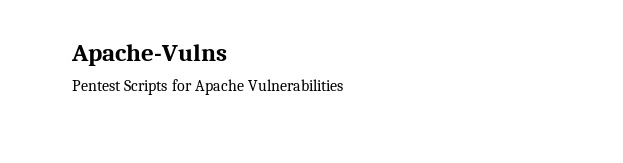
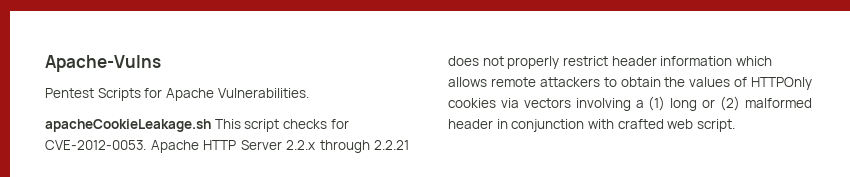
[248,79,344,91] Vulnerabilities -> [217,88,309,98] [45,119,349,132] [45,140,409,153] [448,56,772,69] [448,77,812,90] [448,96,812,111] [448,119,735,132] Vulnerabilities. // apacheCookieLeakage.sh This script checks for CVE-2012-0053. Apache HTTP Server 2.2.x through 2.2.21 does not properly restrict header information which allows remote attackers to obtain the values of HTTPOnly cookies via vectors involving a (1) long or (2) malformed header in conjunction with crafted web script.

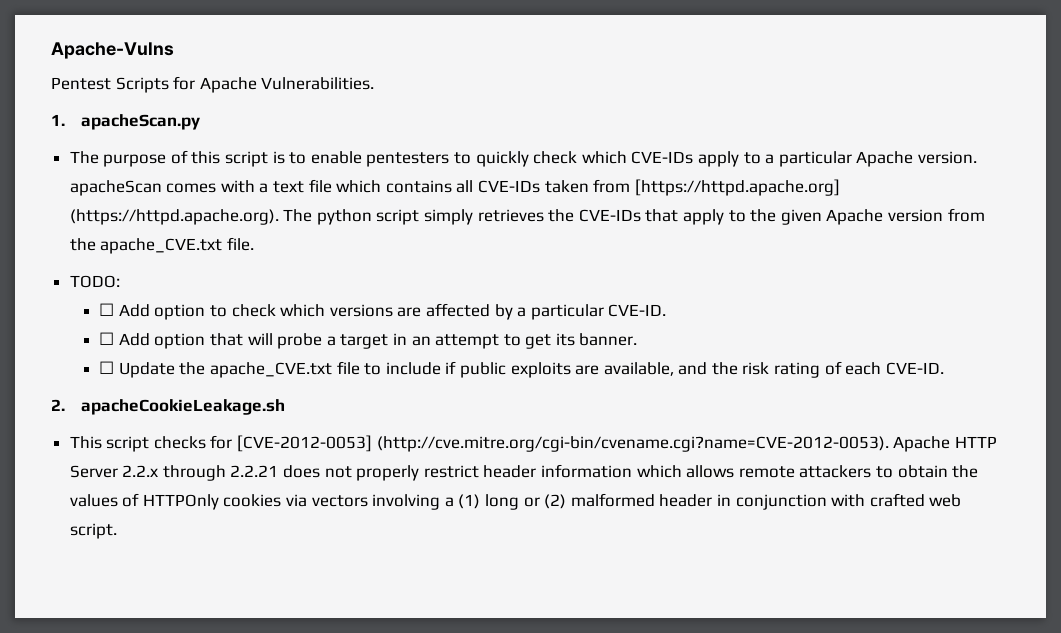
(309, 93) none -> [51,114,200,130] [69,150,977,167] [69,179,840,196] [69,208,985,225] [69,237,254,254] [69,275,120,288] [99,303,667,320] [99,332,638,349] [99,361,944,378] [51,399,65,411] 1. apacheScan.py // The purpose of this script is to enable pentesters to quickly check which CVE-IDs apply to a particular Apache version. apacheScan comes with a text file which contains all CVE-IDs taken from [https://httpd.apache.org] (https://httpd.apache.org). The python script simply retrieves the CVE-IDs that apply to the given Apache version from the apache_CVE.txt file. // TODO: // ☐ Add option to check which versions are affected by a particular CVE-ID. // ☐ Add option that will probe a target in an attempt to get its banner. // ☐ Update the apache_CVE.txt file to include if public exploits are available, and the risk rating of each CVE-ID. // 2.
(211, 125) none -> (285, 407) //
[45,140,146,150] CVE-2012-0053. -> [237,435,889,452] [CVE-2012-0053] (http://cve.mitre.org/cgi-bin/cvename.cgi?name=CVE-2012-0053).

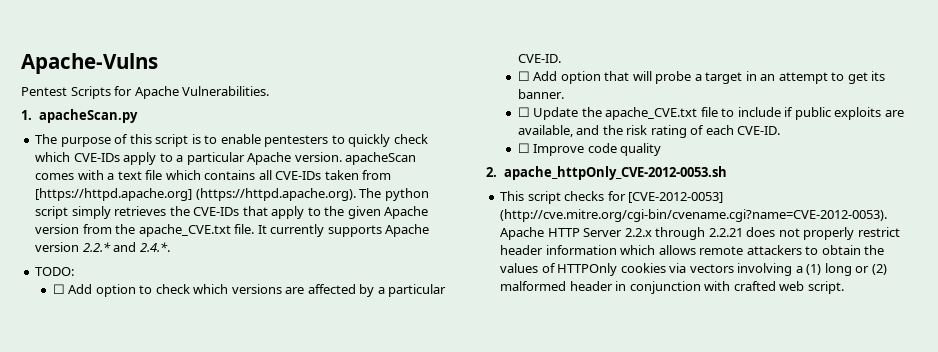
(254, 244) none -> [257,224,430,237] [35,242,170,252] It currently supports Apache version 2.2.* and 2.4.*.
(944, 368) none -> [517,143,662,156] // ☐ Improve code quality
[80,399,285,415] apacheCookieLeakage.sh -> [503,166,727,180] apache_httpOnly_CVE-2012-0053.sh

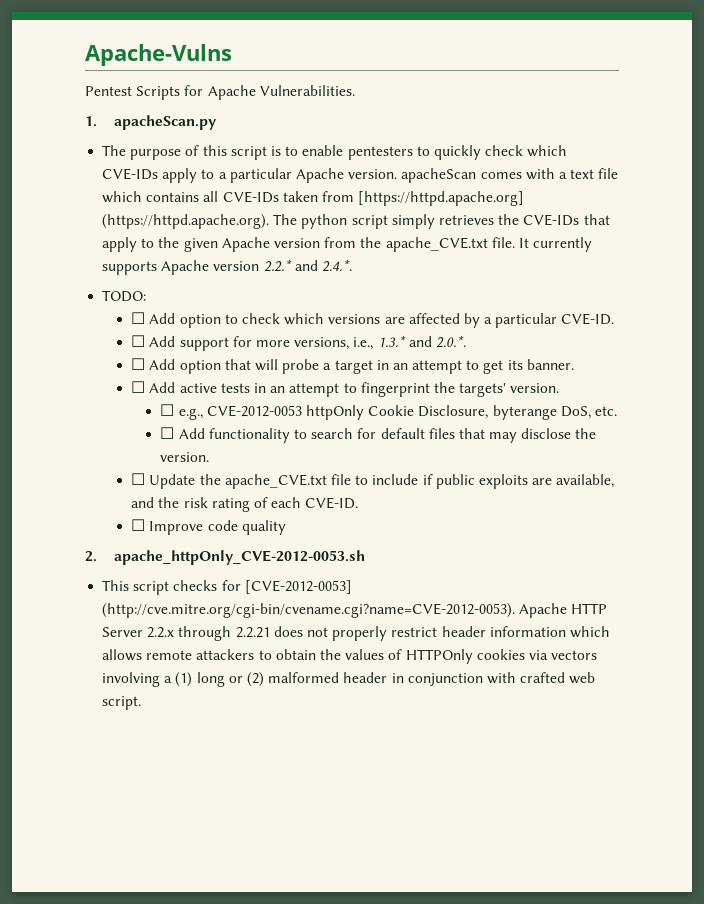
(561, 58) none -> [131,335,466,351] // ☐ Add support for more versions, i.e., 1.3.* and 2.0.*.
(564, 94) none -> [131,381,560,397] [160,404,617,420] [160,427,597,443] [160,452,210,462] // ☐ Add active tests in an attempt to fingerprint the targets' version. // ☐ e.g., CVE-2012-0053 httpOnly Cookie Disclosure, byterange DoS, etc. // ☐ Add functionality to search for default files that may disclose the version.

